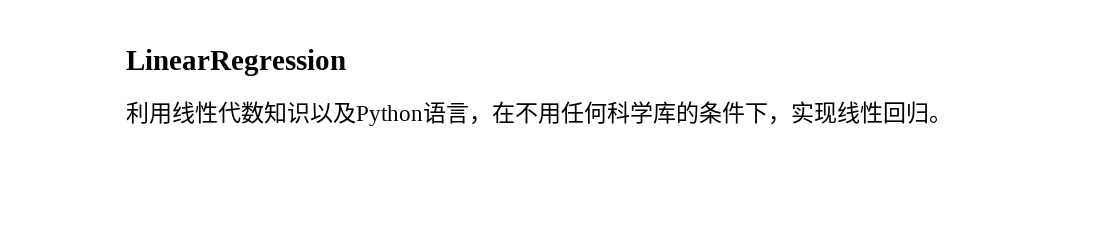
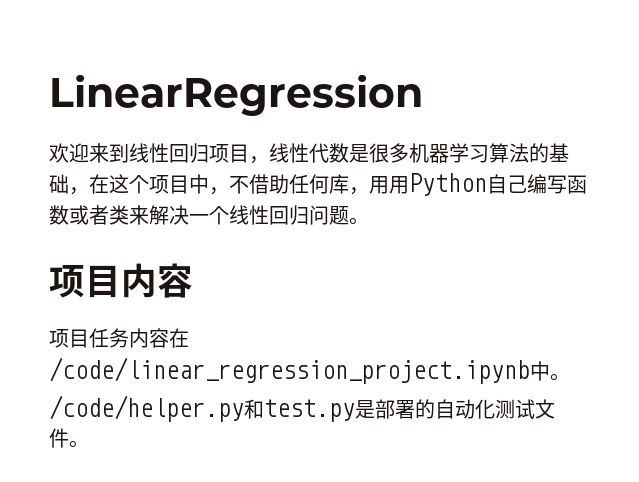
[126,101,952,126] 利用线性代数知识以及Python语言，在不用任何科学库的条件下，实现线性回归。 -> [49,143,569,164] [49,173,587,196] [49,205,369,225] [49,263,193,298] [49,328,189,348] [49,357,570,384] [49,395,555,422] [49,428,89,448] 欢迎来到线性回归项目，线性代数是很多机器学习算法的基础，在这个项目中，不借助任何库，用用Python自己编写函数或者类来解决一个线性回归问题。 // 项目内容 // 项目任务内容在/code/linear_regression_project.ipynb中。 // /code/helper.py和test.py是部署的自动化测试文件。

